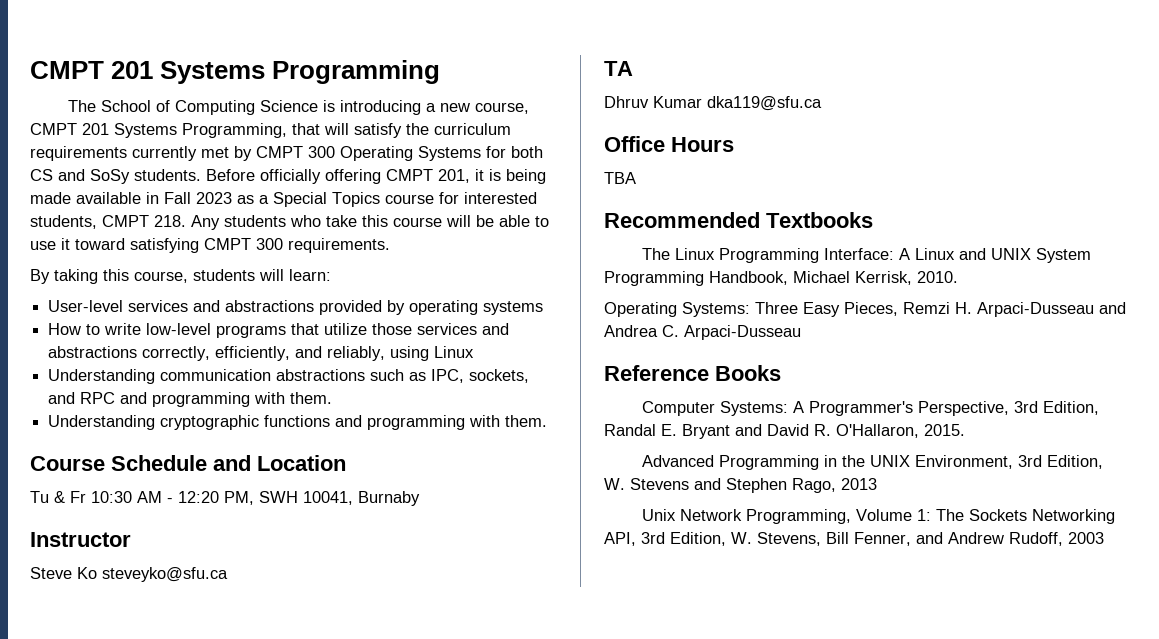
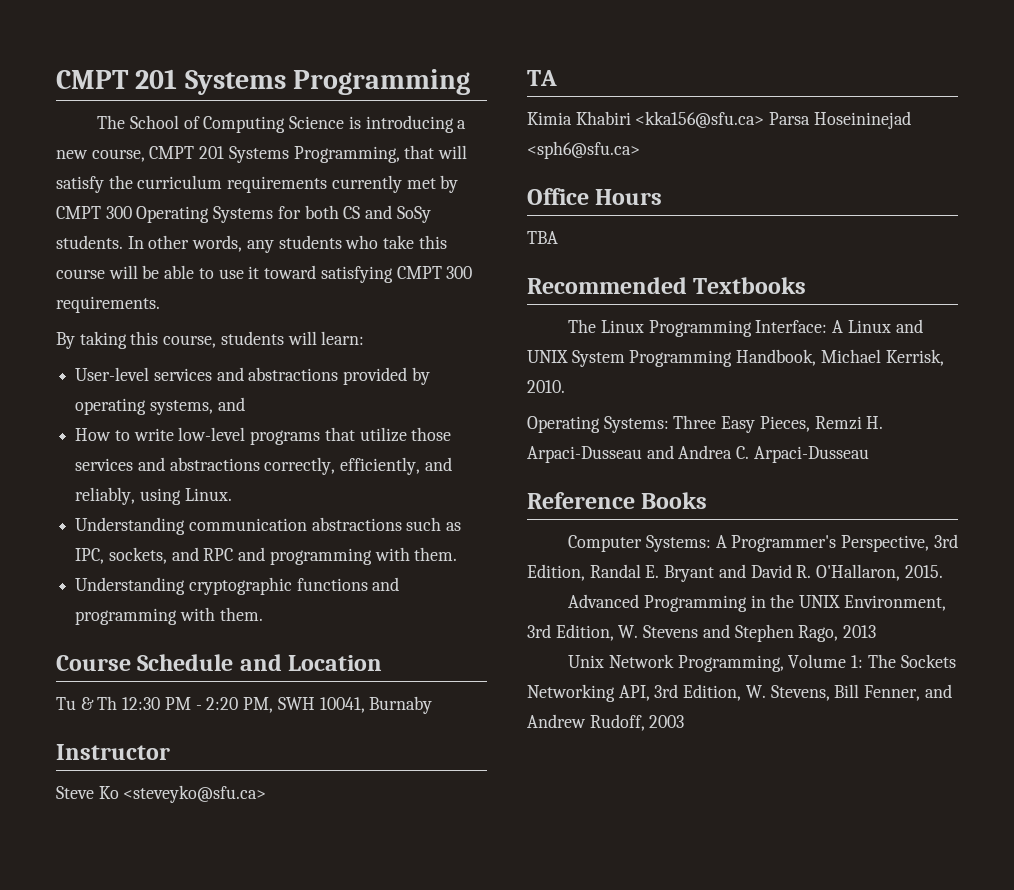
[206,169,546,184] [30,192,537,207] [30,215,220,230] Before officially offering CMPT 201, it is being made available in Fall 2023 as a Special Topics course for interested students, CMPT 218. Any -> [127,235,274,253] In other words, any
[483,301,544,315] systems -> [149,397,245,415] systems, and
[434,346,475,358] Linux -> [184,488,232,501] Linux.
[70,491,219,503] Fr 10:30 AM - 12:20 -> [97,696,239,710] Th 12:30 PM - 2:20
[102,567,228,582] steveyko@sfu.ca -> [123,785,267,803] <steveyko@sfu.ca>
[604,96,822,111] Dhruv Kumar dka119@sfu.ca -> [527,111,911,129] [527,141,640,159] Kimia Khabiri <kka156@sfu.ca> Parsa Hoseininejad <sph6@sfu.ca>

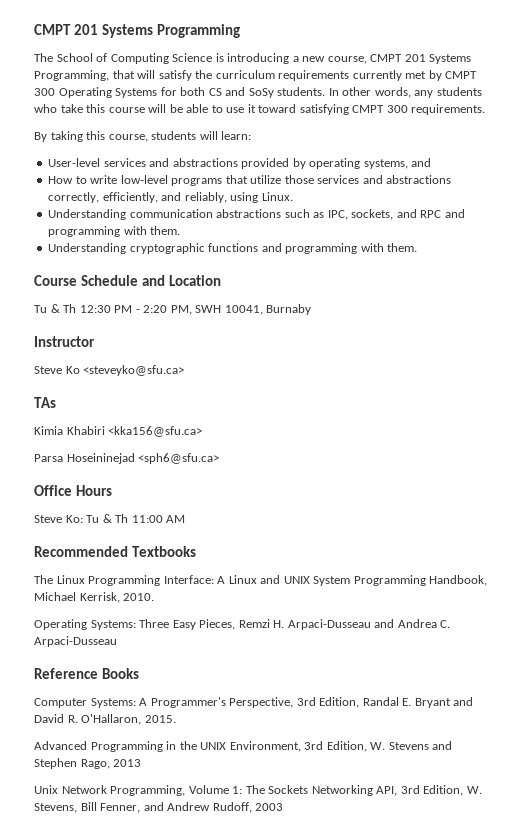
[527,70,557,86] TA -> [34,397,56,408] TAs
(765, 119) none -> (203, 431) //
[527,231,558,244] TBA -> [34,514,186,523] Steve Ko: Tu & Th 11:00 AM

